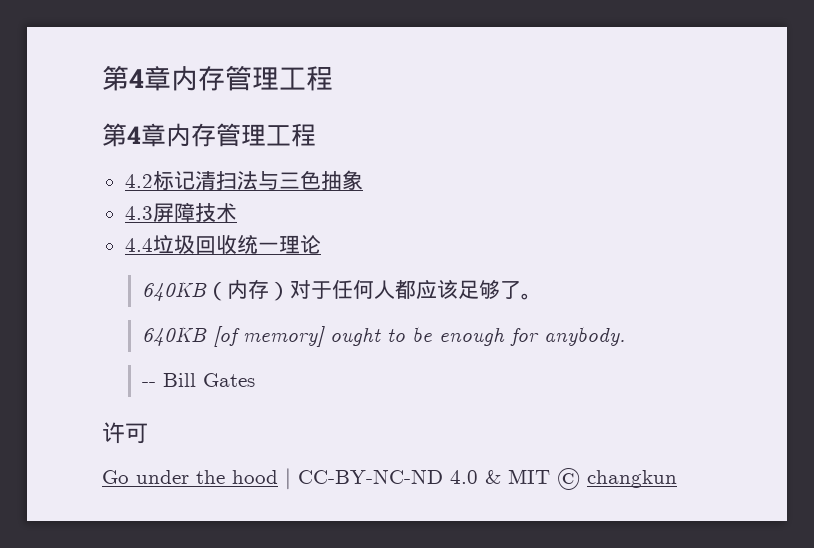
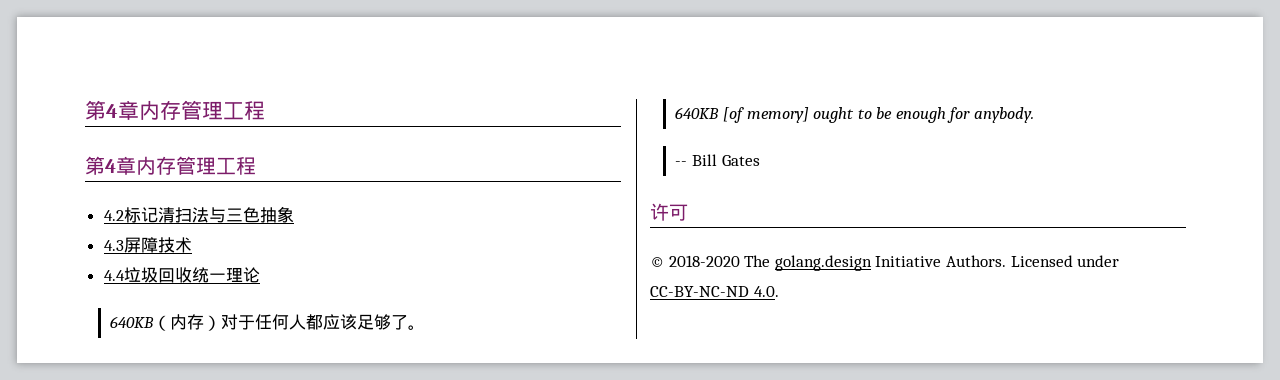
[102,468,677,490] Go under the hood | CC-BY-NC-ND 4.0 & MIT © changkun -> [650,255,1120,271] [650,286,779,297] © 2018-2020 The golang.design Initiative Authors. Licensed under CC-BY-NC-ND 4.0.

